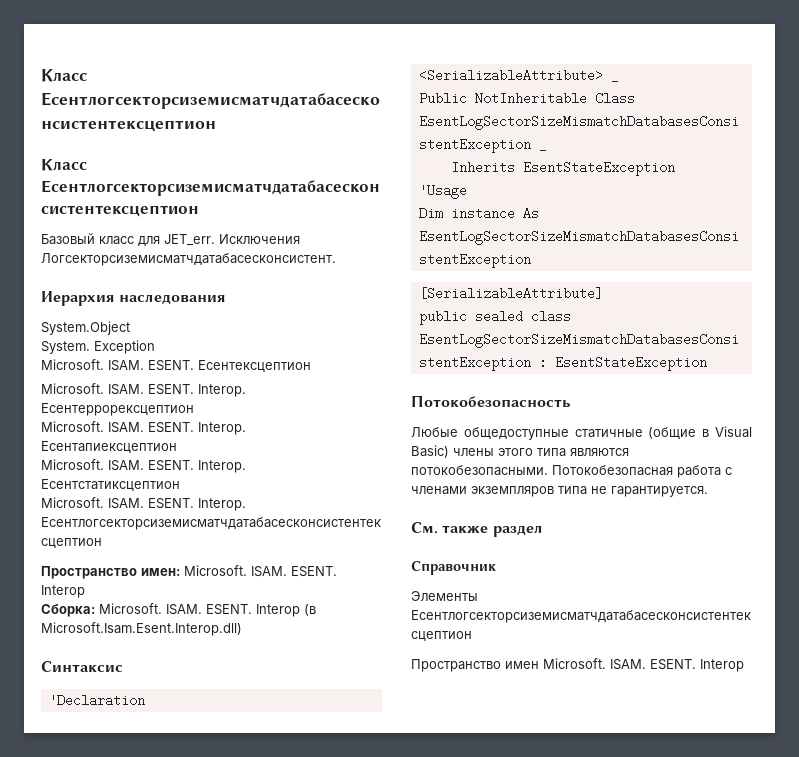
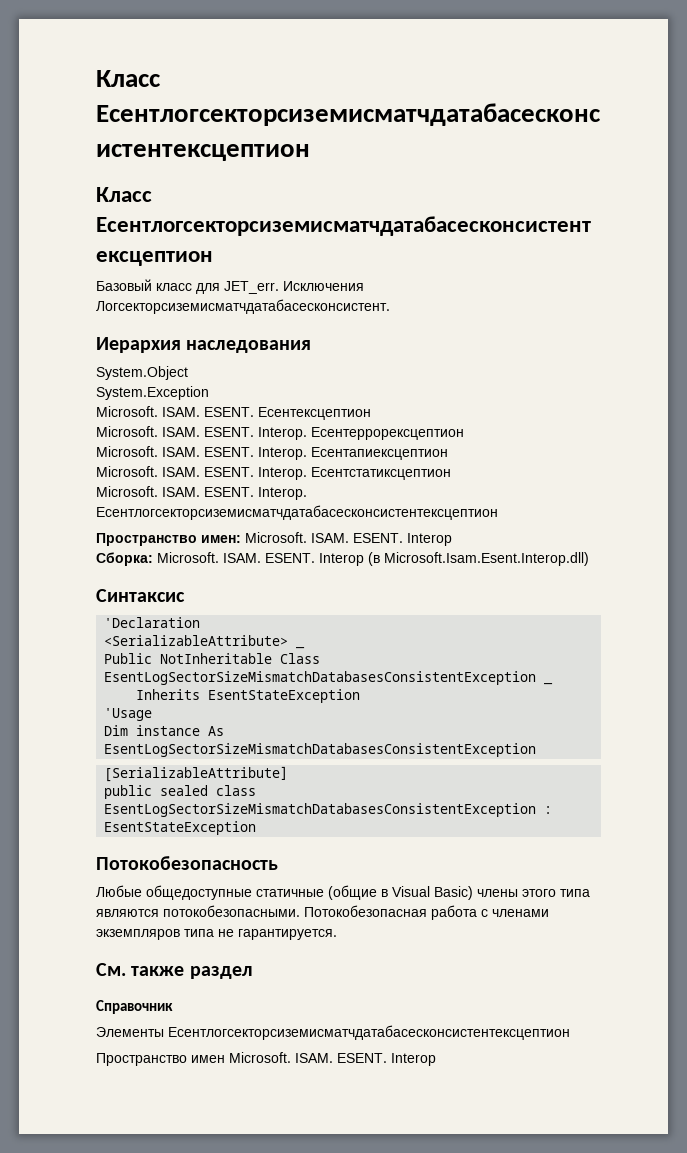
[41,340,155,354] System. Exception -> [96,386,209,400] System.Exception

